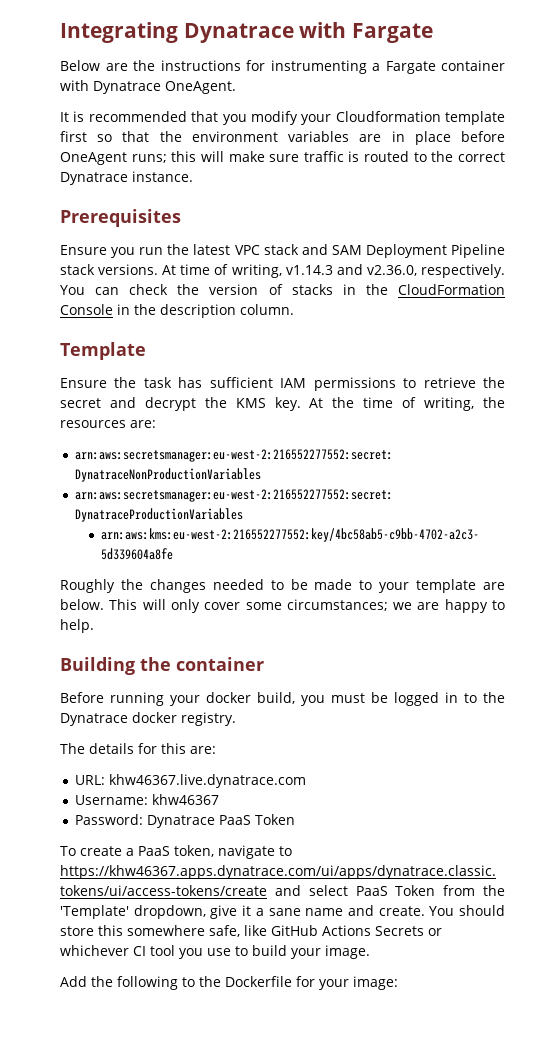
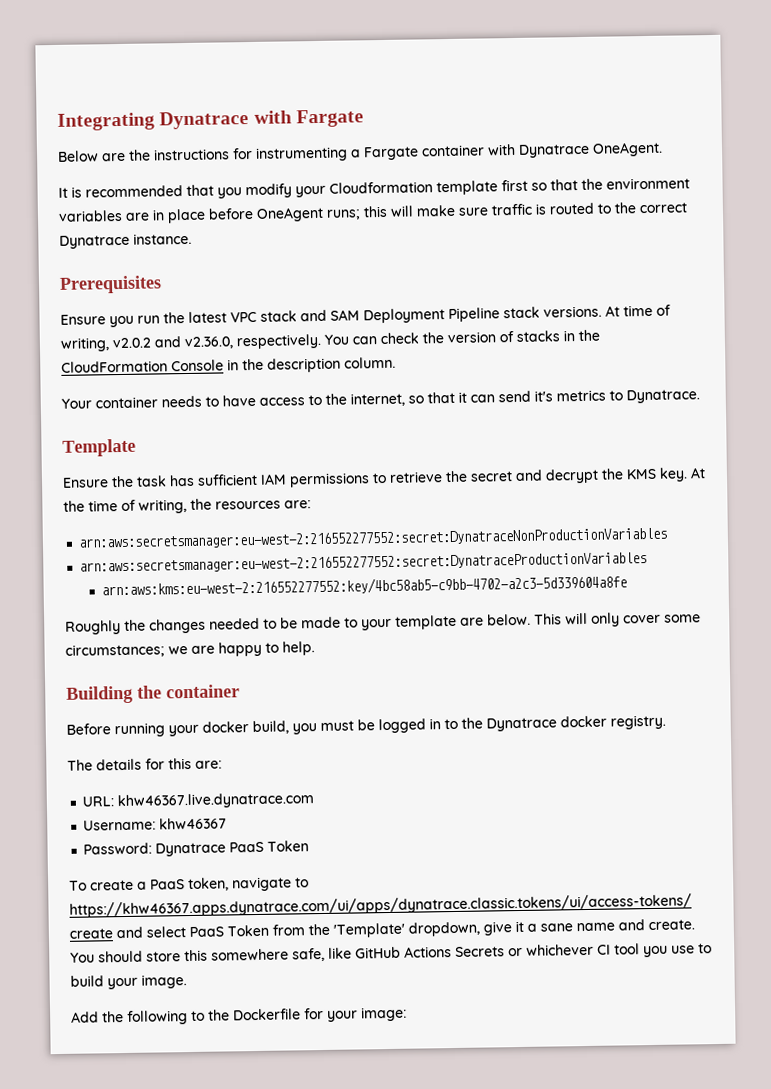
[285,265,333,275] v1.14.3 -> [112,337,151,349] v2.0.2
(294, 309) none -> [61,389,700,409] // Your container needs to have access to the internet, so that it can send it's metrics to Dynatrace.

